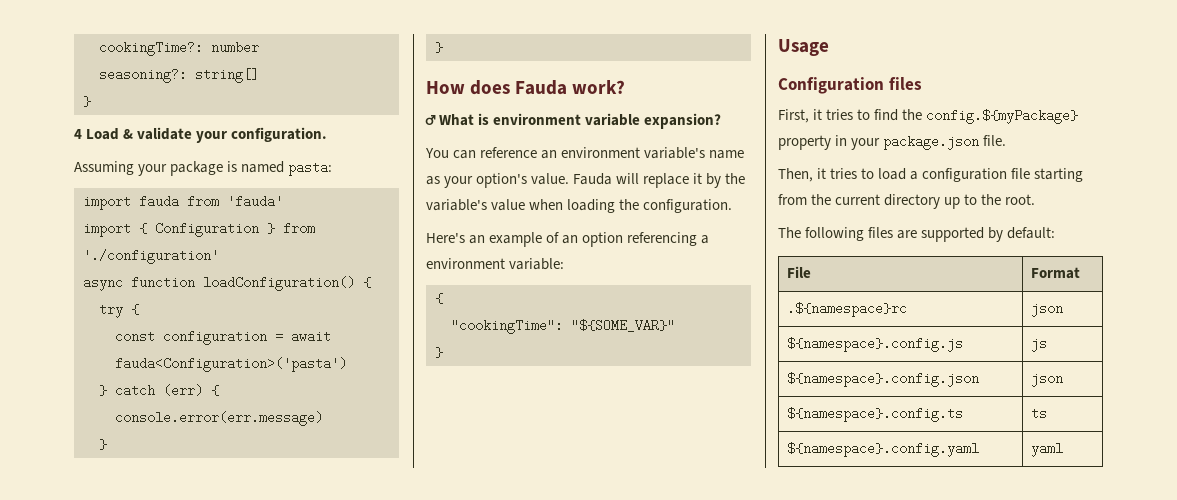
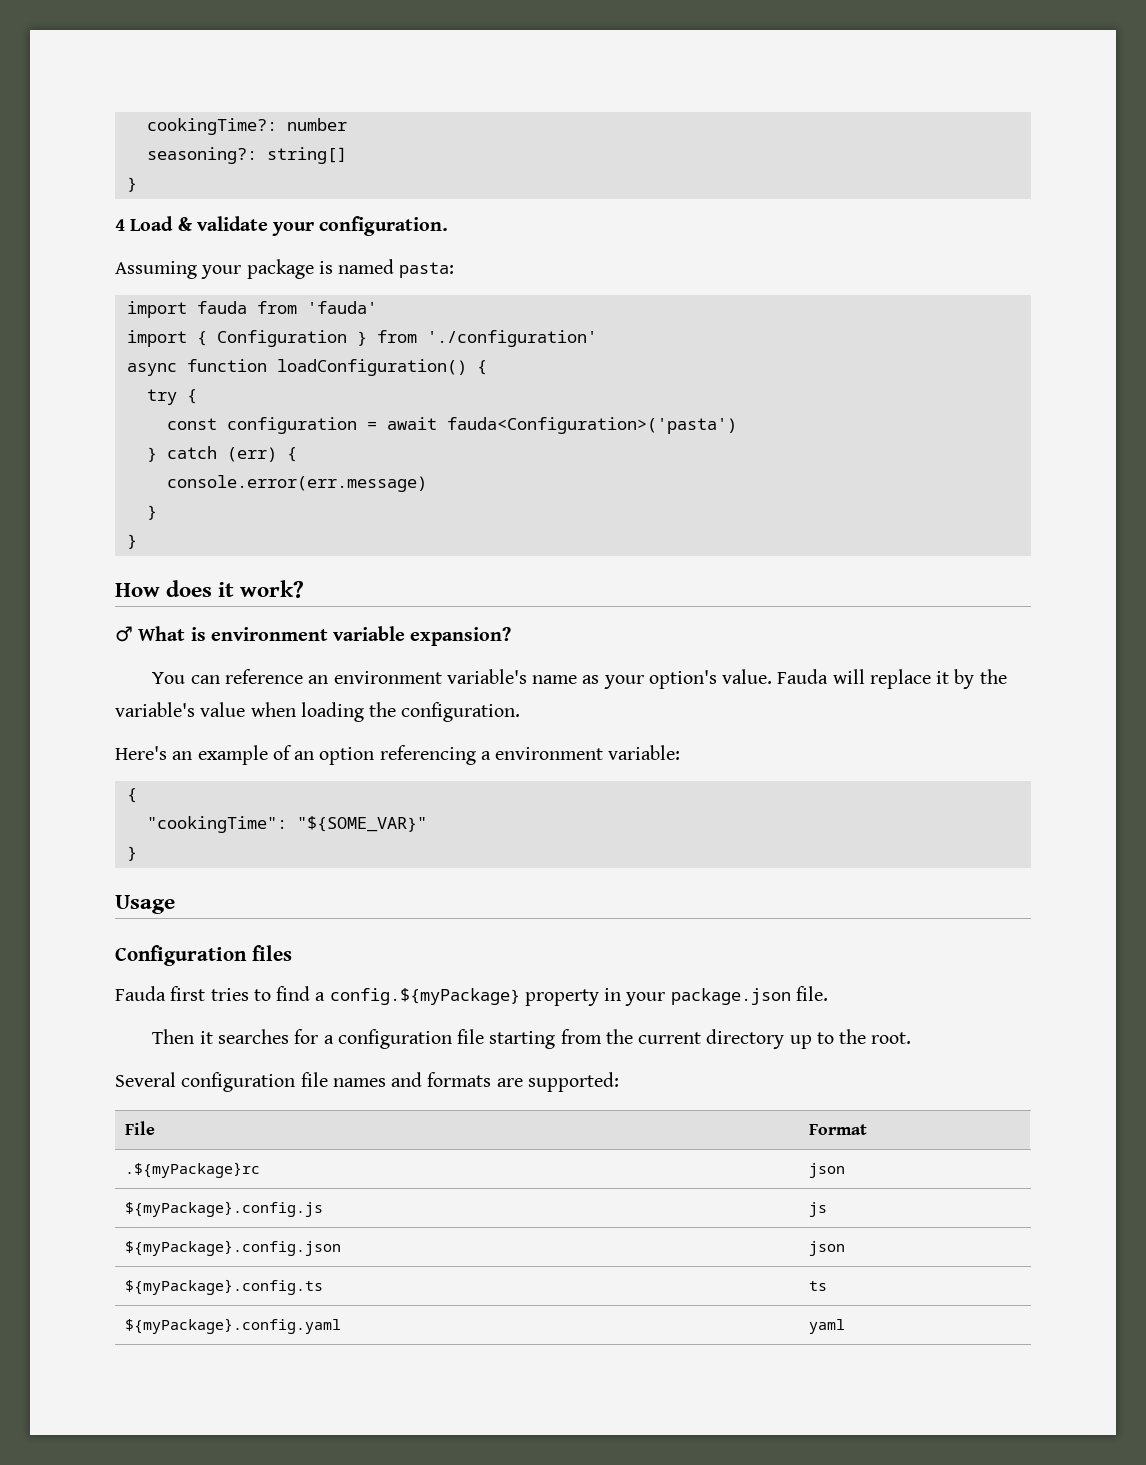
[515,80,568,95] Fauda -> [218,582,235,597] it
[778,109,823,123] First, it -> [115,986,206,1001] Fauda first
[902,109,923,120] the -> [315,992,326,1001] a
[778,168,907,182] Then, it tries to load -> [152,1029,319,1044] Then it searches for
[778,227,1056,242] The following files are supported by default: -> [115,1072,619,1092] Several configuration file names and formats are supported:
[787,302,908,317] [1031,304,1064,317] [787,337,964,352] .${namespace}rc | json // ${namespace}.config.js -> [125,1162,261,1178] [809,1163,846,1178] [125,1201,324,1217] .${myPackage}rc | json // ${myPackage}.config.js
[787,372,980,387] [1031,374,1064,387] [787,407,964,422] ${namespace}.config.json | json // ${namespace}.config.ts -> [125,1240,342,1256] [809,1241,846,1256] [125,1279,324,1295] ${myPackage}.config.json | json // ${myPackage}.config.ts
[787,442,980,457] ${namespace}.config.yaml -> [125,1318,342,1334] ${myPackage}.config.yaml

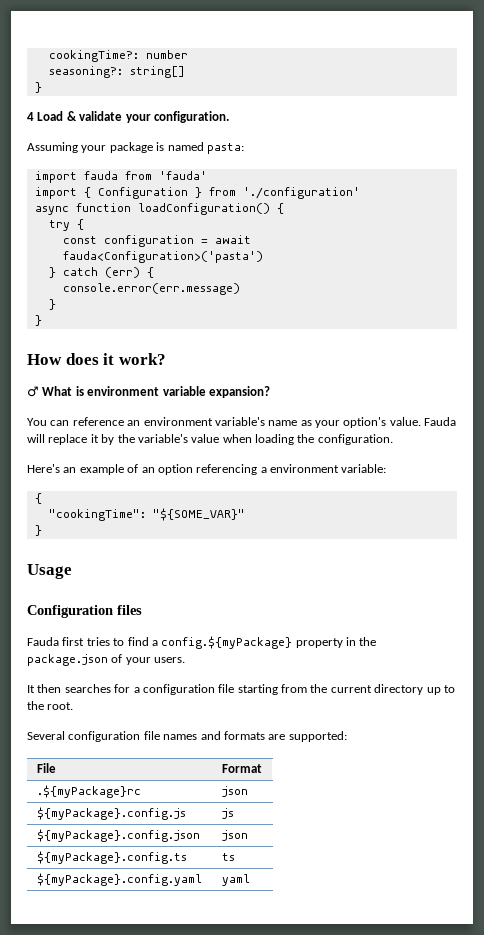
[625,986,828,1006] [152,1029,213,1044] your package.json file. // Then it -> [359,637,377,646] [27,654,186,666] [27,684,62,693] the package.json of your users. // It then

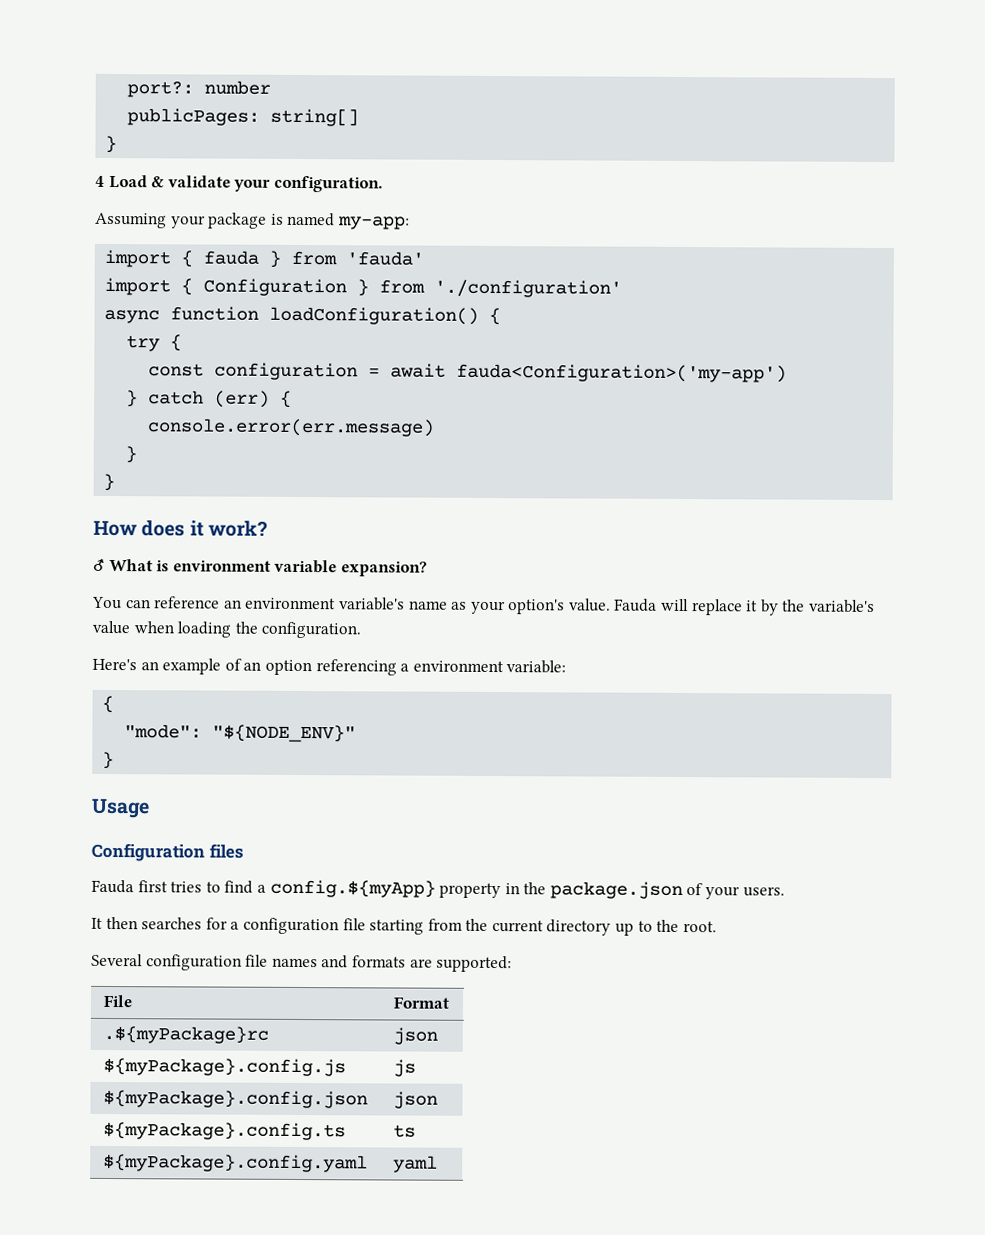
[48,50,139,62] cookingTime?: -> [127,81,195,98] port?:
[48,66,123,78] seasoning?: -> [127,108,261,126] publicPages:
[206,143,244,154] [34,171,118,183] pasta: // import fauda -> [337,216,410,230] [104,249,282,268] my-app: // import { fauda }
[62,251,263,263] fauda<Configuration>('pasta') -> [456,363,788,383] fauda<Configuration>('my-app')
[48,508,245,521] "cookingTime": "${SOME_VAR}" -> [124,724,357,743] "mode": "${NODE_ENV}"
[161,636,293,649] config.${myPackage} -> [269,879,436,898] config.${myApp}

